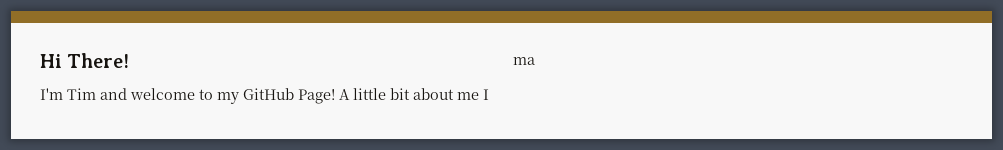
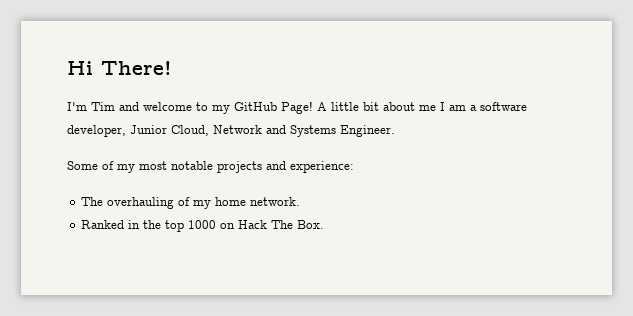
[513,57,535,65] ma -> [449,102,527,111] [67,125,395,137] [67,161,354,173] [81,197,301,209] [81,220,325,232] am a software developer, Junior Cloud, Network and Systems Engineer. // Some of my most notable projects and experience: // The overhauling of my home network. // Ranked in the top 1000 on Hack The Box.

